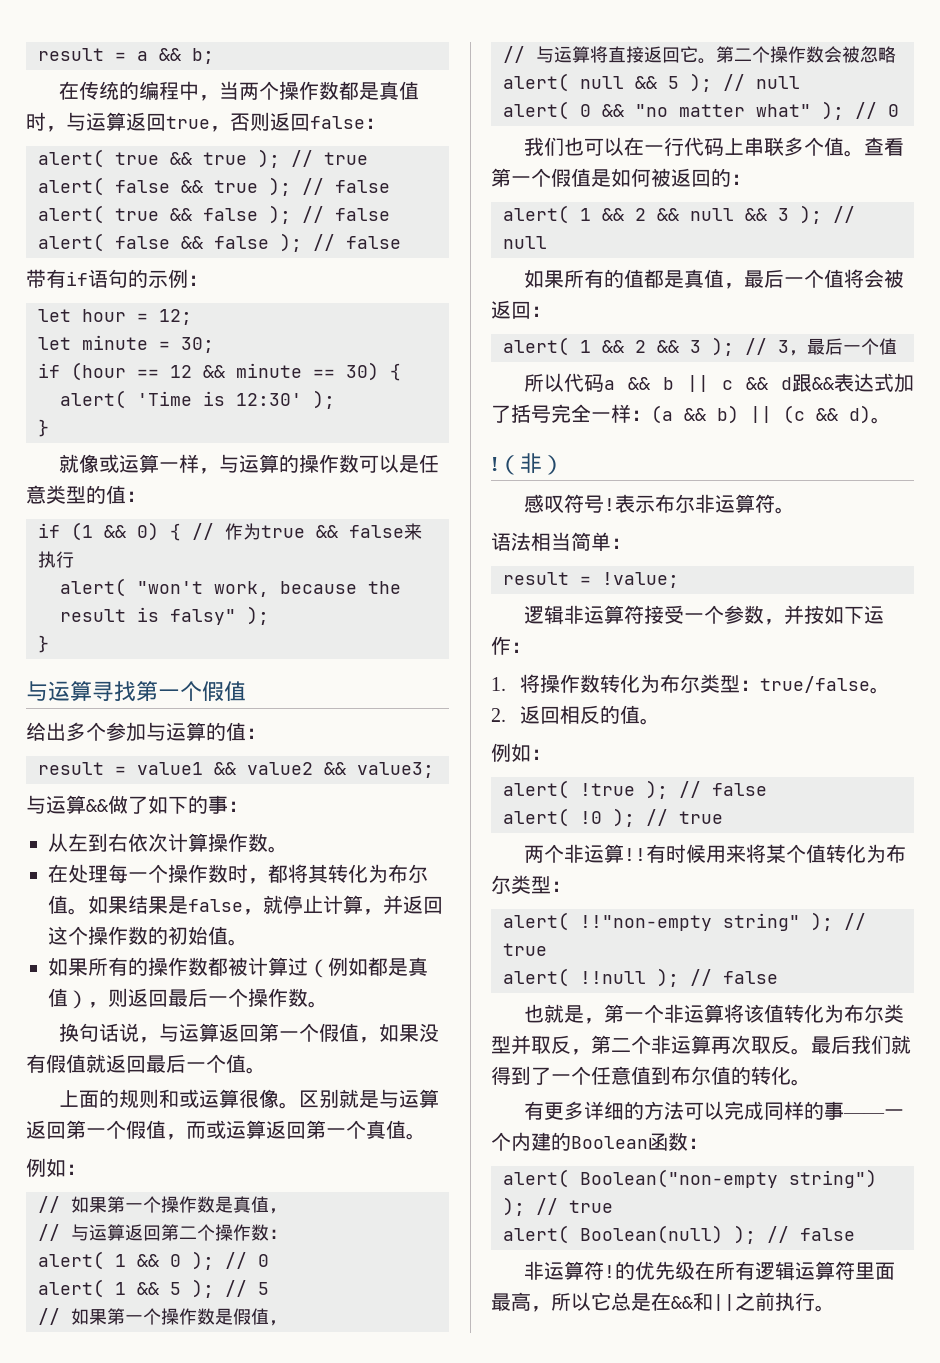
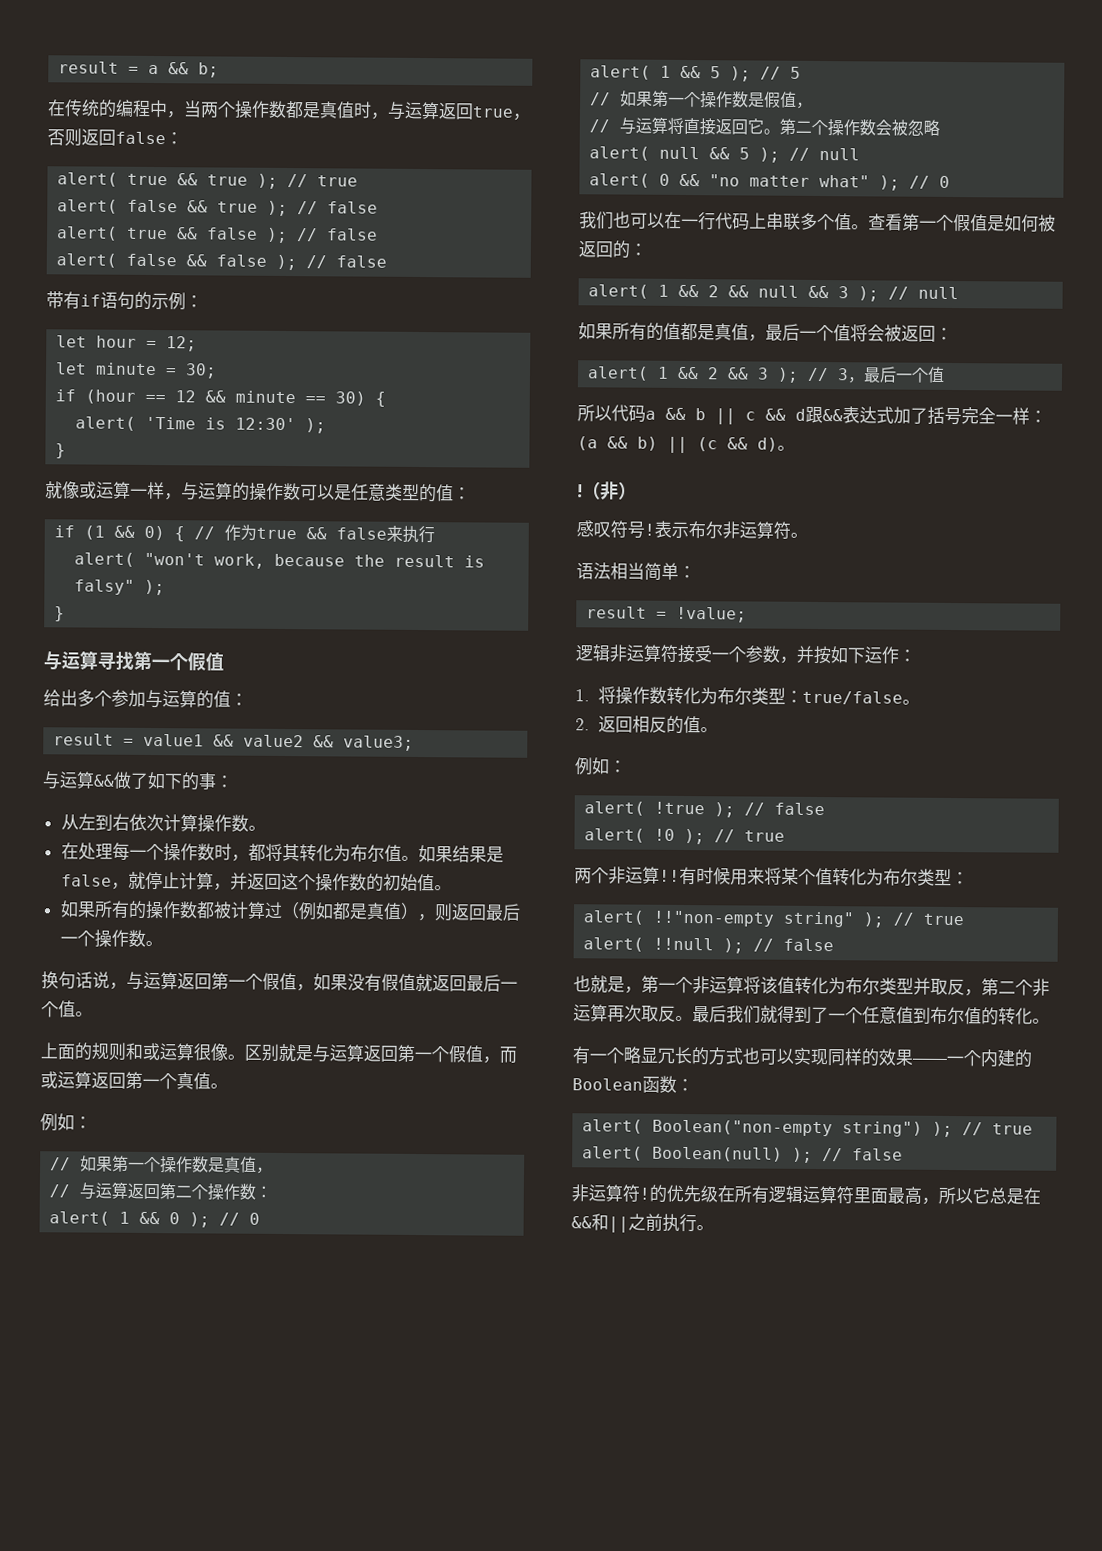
[543,1101,844,1120] 更多详细的方法可以完成同样的事 -> [589,1046,913,1067] 一个略显冗长的方式也可以实现同样的效果

